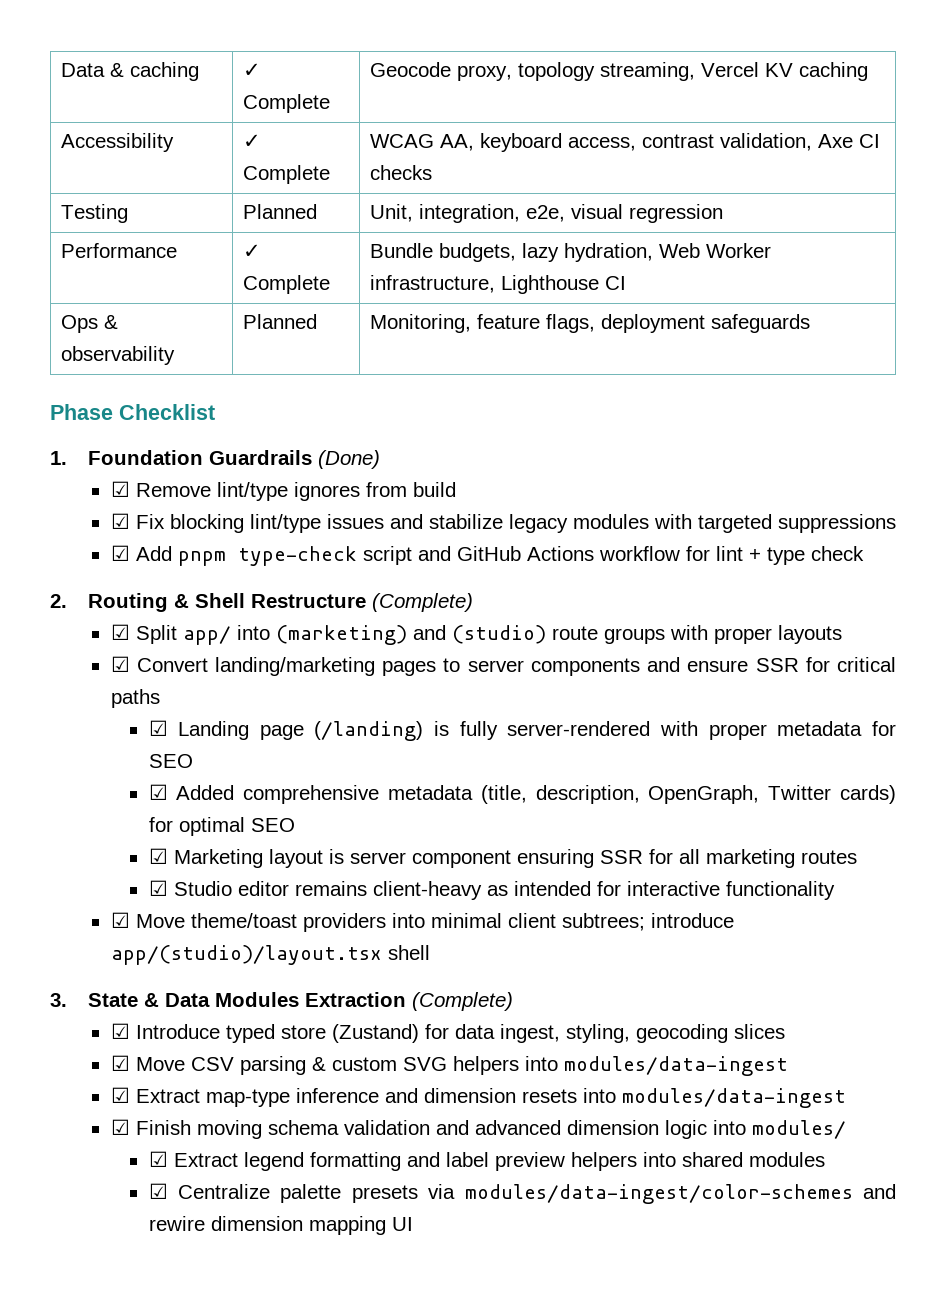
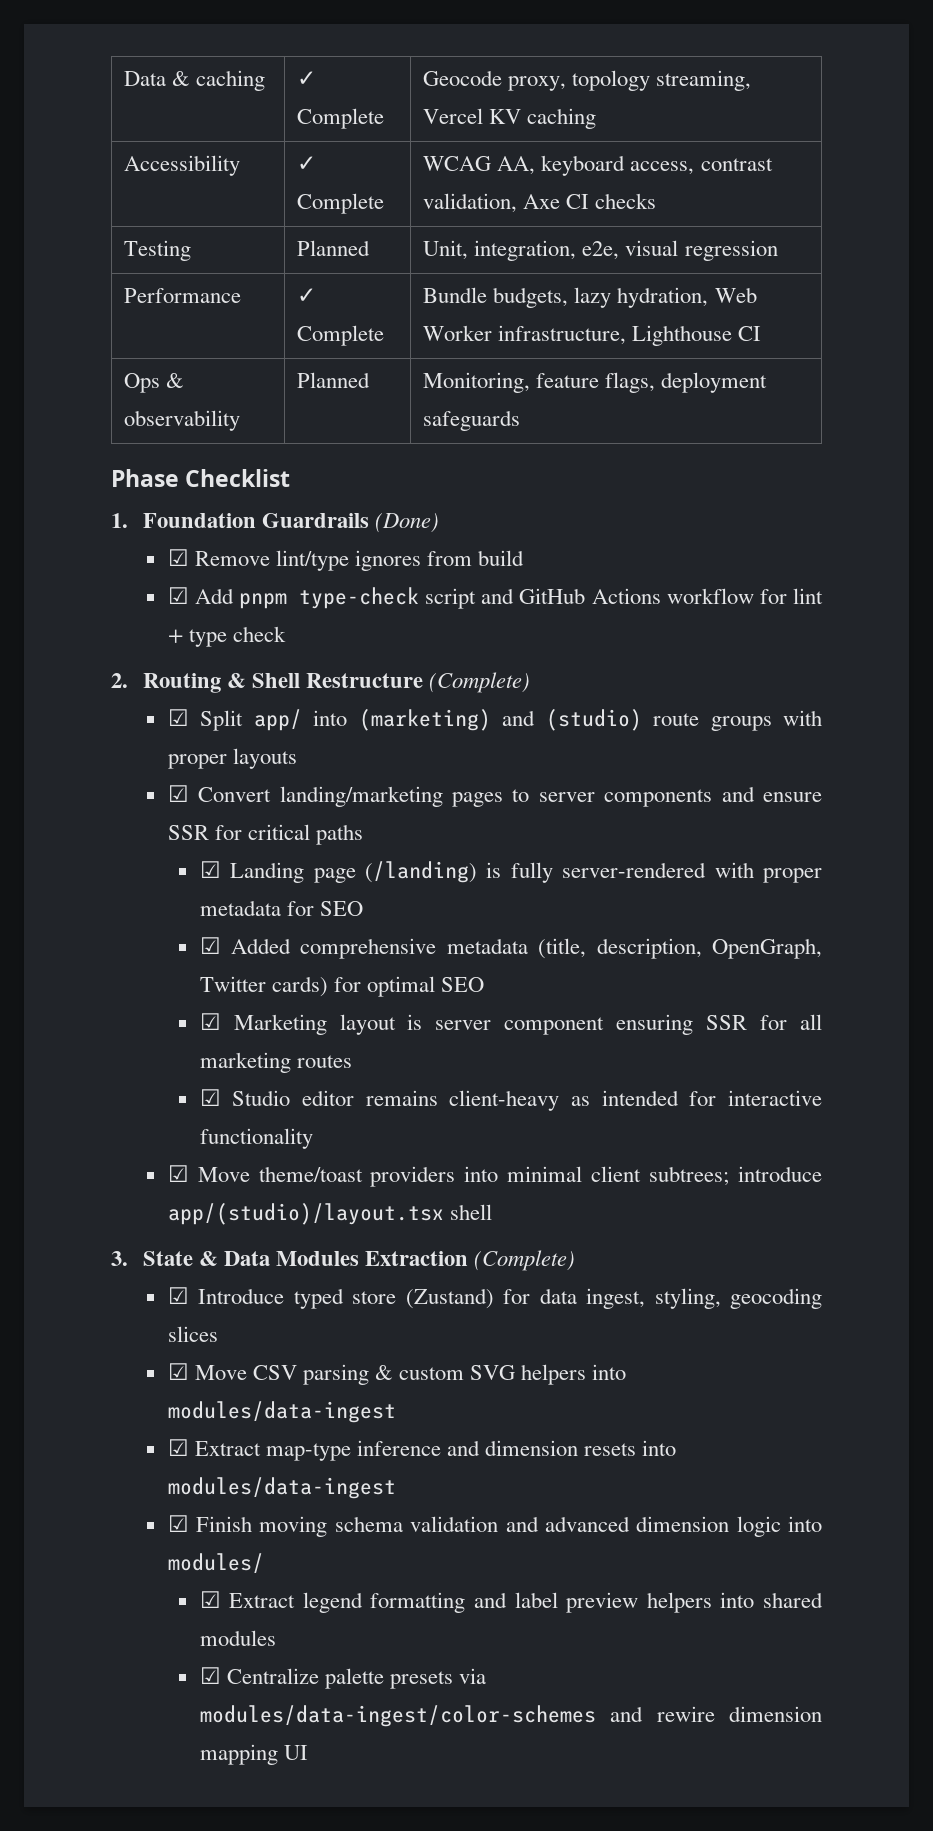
[110,513,896,533] // ☑ Fix blocking lint/type issues and stabilize legacy modules with targeted suppressions -> (525, 558) none

